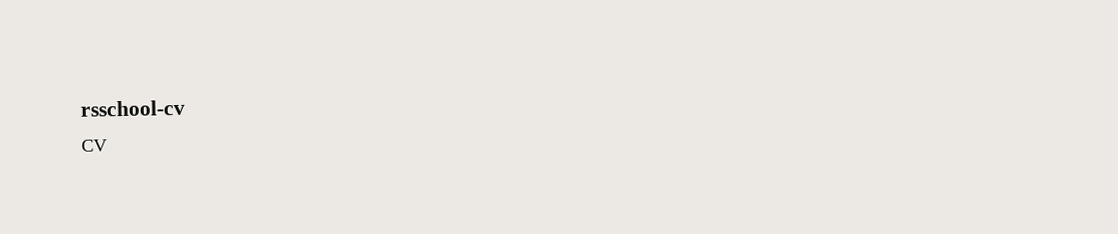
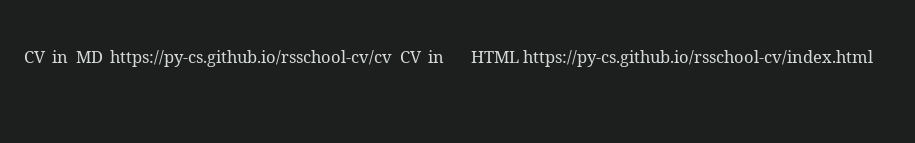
[80,99,185,117] [81,139,108,152] rsschool-cv // CV -> [24,50,874,67] CV in MD https://py-cs.github.io/rsschool-cv/cv CV in HTML https://py-cs.github.io/rsschool-cv/index.html

